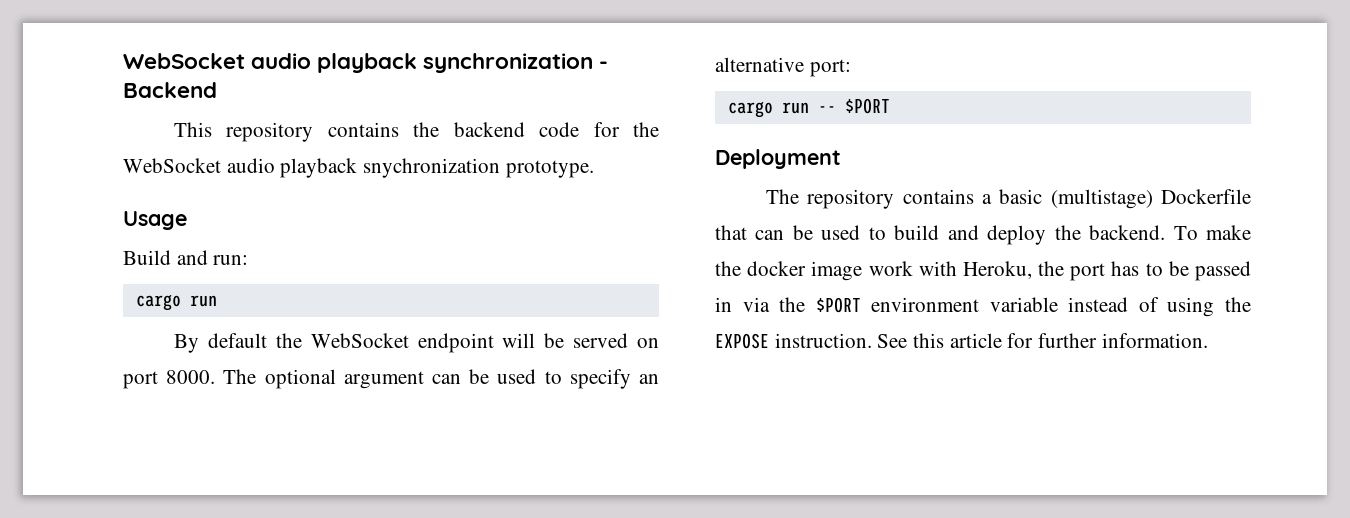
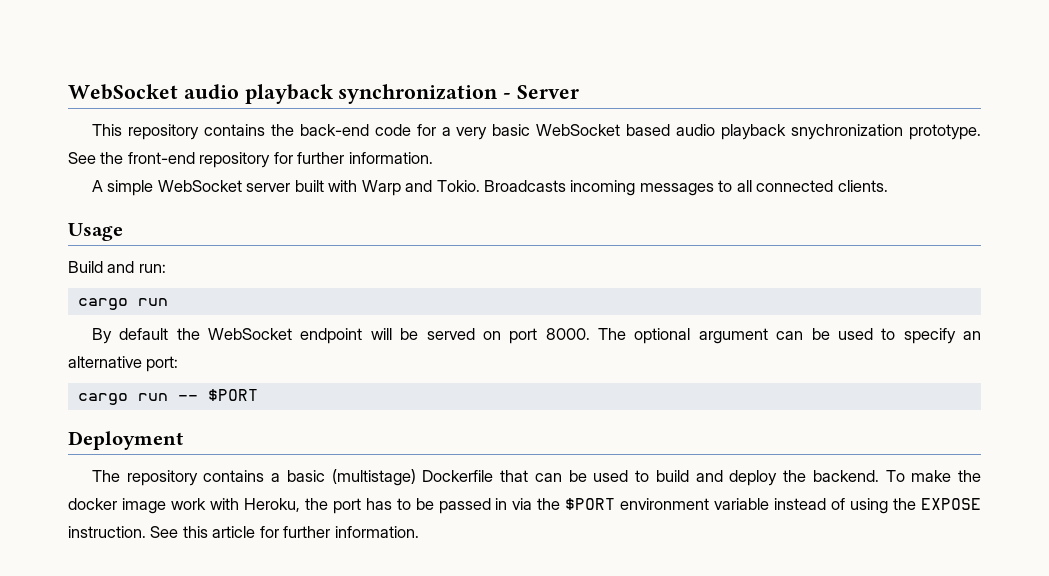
[123,82,217,98] Backend -> [517,85,580,99] Server
[453,122,525,137] backend -> [299,124,369,136] back-end
[633,122,659,137] [123,158,221,173] the WebSocket -> [441,124,671,140] a very basic WebSocket based
(594, 169) none -> [68,152,433,168] [91,180,888,196] See the front-end repository for further information. // A simple WebSocket server built with Warp and Tokio. Broadcasts incoming messages to all connected clients.

